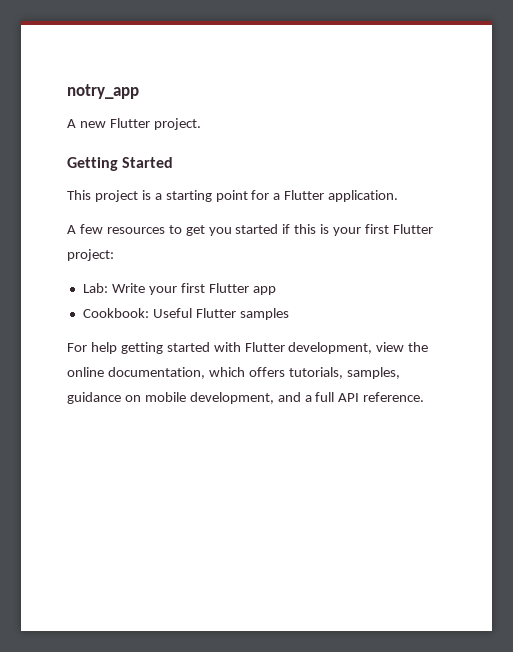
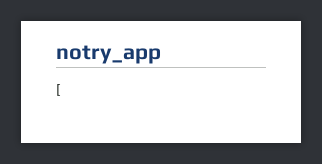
[67,118,201,130] [67,157,174,171] [67,190,399,202] [67,224,433,236] [67,249,114,261] [82,283,276,295] [82,308,289,320] [67,342,429,354] [67,367,400,379] [67,392,425,404] A new Flutter project. // Getting Started // This project is a starting point for a Flutter application. // A few resources to get you started if this is your first Flutter project: // Lab: Write your first Flutter app // Cookbook: Useful Flutter samples // For help getting started with Flutter development, view the online documentation, which offers tutorials, samples, guidance on mobile development, and a full API reference. -> [56,84,61,96] [

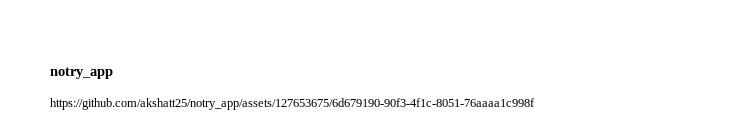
[56,84,61,96] [ -> [50,98,535,110] https://github.com/akshatt25/notry_app/assets/127653675/6d679190-90f3-4f1c-8051-76aaaa1c998f

